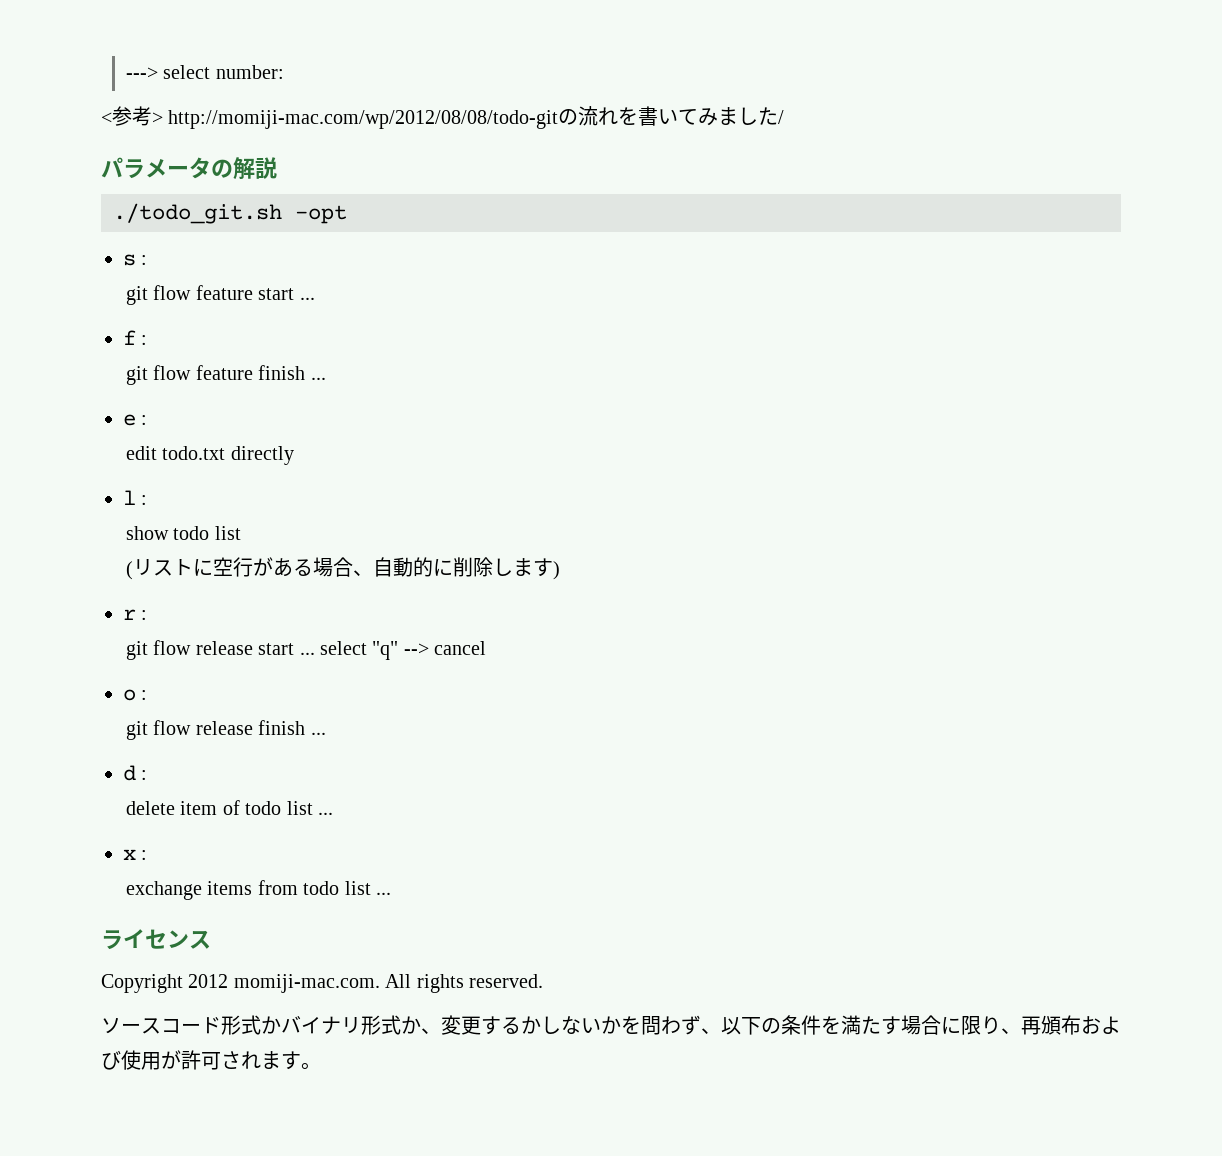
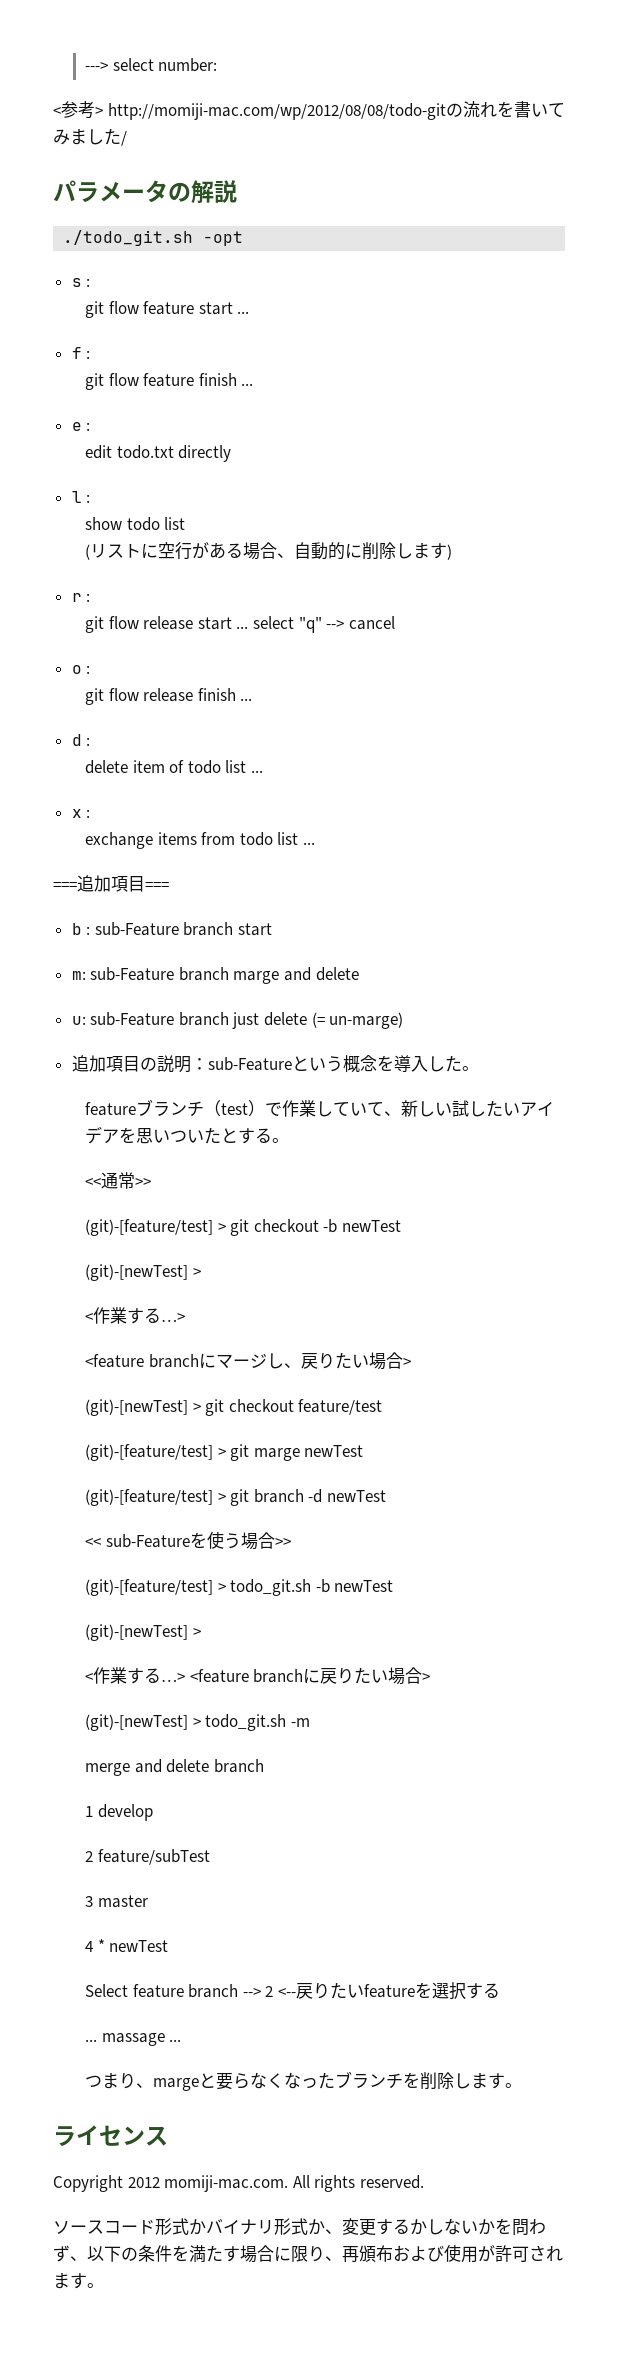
(392, 893) none -> [53,875,169,892] [71,922,273,936] [71,967,359,984] [71,1012,404,1029] [71,1055,479,1073] [85,1099,555,1117] [85,1126,290,1144] [85,1172,152,1189] [85,1219,402,1236] [85,1264,201,1281] [85,1307,186,1324] [85,1352,411,1370] [85,1399,383,1416] [85,1444,364,1461] [85,1489,387,1506] [85,1531,291,1550] [85,1579,394,1596] [85,1624,201,1641] [85,1667,431,1685] [85,1714,310,1731] [85,1759,264,1776] [85,1804,153,1821] [85,1849,210,1865] [85,1895,148,1908] [85,1939,169,1952] [85,1982,501,2000] [85,2033,182,2046] [85,2071,523,2091] // ===追加項目=== // b : sub-Feature branch start // m: sub-Feature branch marge and delete // u: sub-Feature branch just delete (= un-marge) // 追加項目の説明：sub-Featureという概念を導入した。 // featureブランチ（test）で作業していて、新しい試したいアイデアを思いついたとする。 // <<通常>> // (git)-[feature/test] > git checkout -b newTest // (git)-[newTest] > // <作業する…> // <feature branchにマージし、戻りたい場合> // (git)-[newTest] > git checkout feature/test // (git)-[feature/test] > git marge newTest // (git)-[feature/test] > git branch -d newTest // << sub-Featureを使う場合>> // (git)-[feature/test] > todo_git.sh -b newTest // (git)-[newTest] > // <作業する…> <feature branchに戻りたい場合> // (git)-[newTest] > todo_git.sh -m // merge and delete branch // 1 develop // 2 feature/subTest // 3 master // 4 * newTest // Select feature branch --> 2 <--戻りたいfeatureを選択する // ... massage ... // つまり、margeと要らなくなったブランチを削除します。

